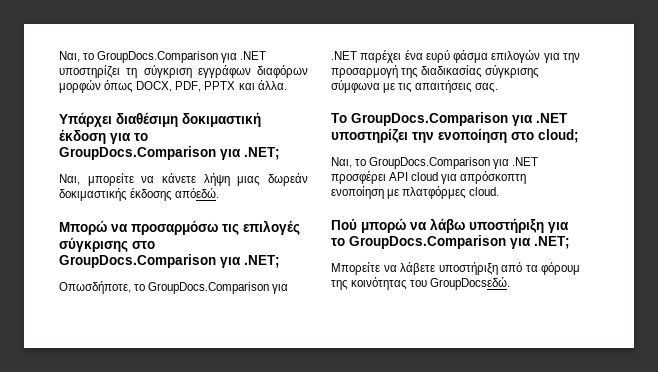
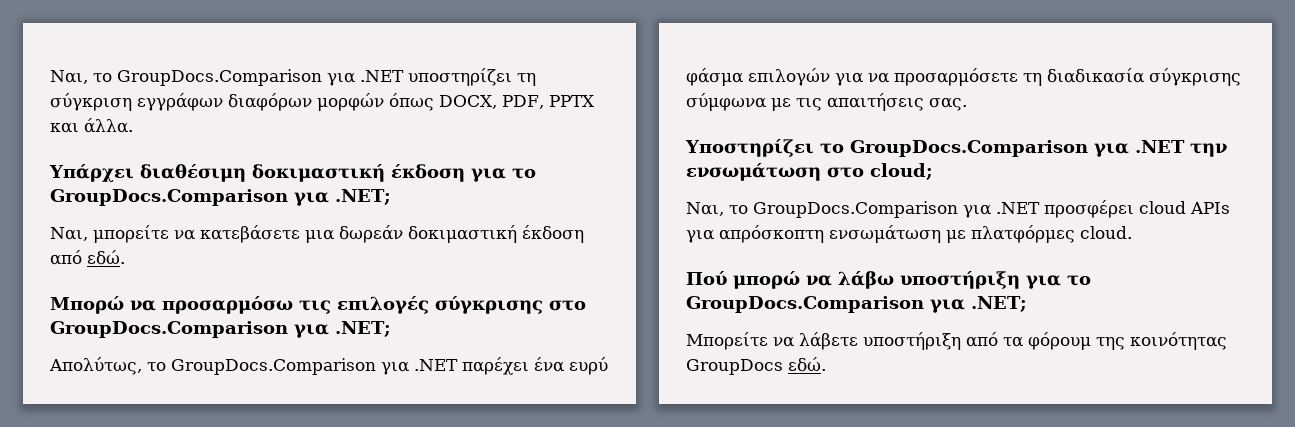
[161,173,308,186] [59,188,220,201] κάνετε λήψη μιας δωρεάν δοκιμαστικής έκδοσης απόεδώ. -> [200,225,584,243] [50,250,125,265] κατεβάσετε μια δωρεάν δοκιμαστική έκδοση από εδώ.
[59,281,131,294] Οπωσδήποτε, -> [49,357,142,375] Απολύτως,
[563,53,580,63] [331,65,483,78] την προσαρμογή της διαδικασίας -> [868,68,1145,86] να προσαρμόσετε τη διαδικασία
[331,112,568,126] [331,128,507,143] Το GroupDocs.Comparison για .NET υποστηρίζει την ενοποίηση -> [685,139,1227,157] [686,163,821,181] Υποστηρίζει το GroupDocs.Comparison για .NET την ενσωμάτωση
[389,172,439,181] API cloud -> [1139,201,1230,214] cloud APIs
[331,186,384,199] ενοποίηση -> [829,225,941,243] ενσωμάτωση
[410,277,511,290] του GroupDocsεδώ. -> [686,357,826,375] GroupDocs εδώ.

